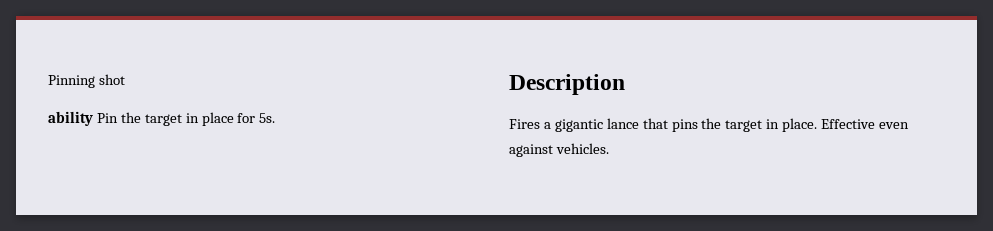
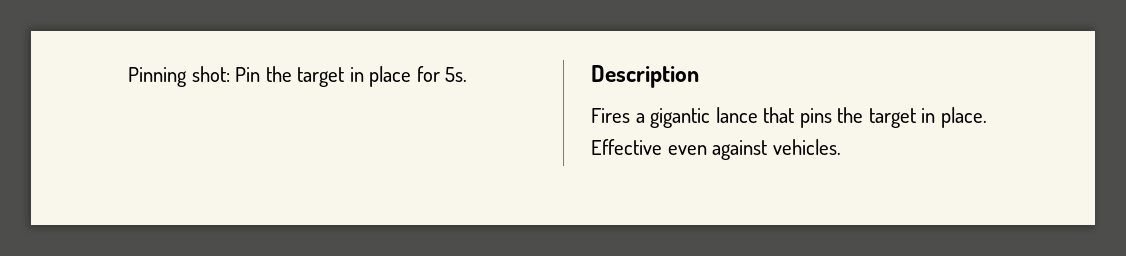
[98,74,125,85] [48,111,93,126] shot // ability -> [191,66,230,82] shot:

